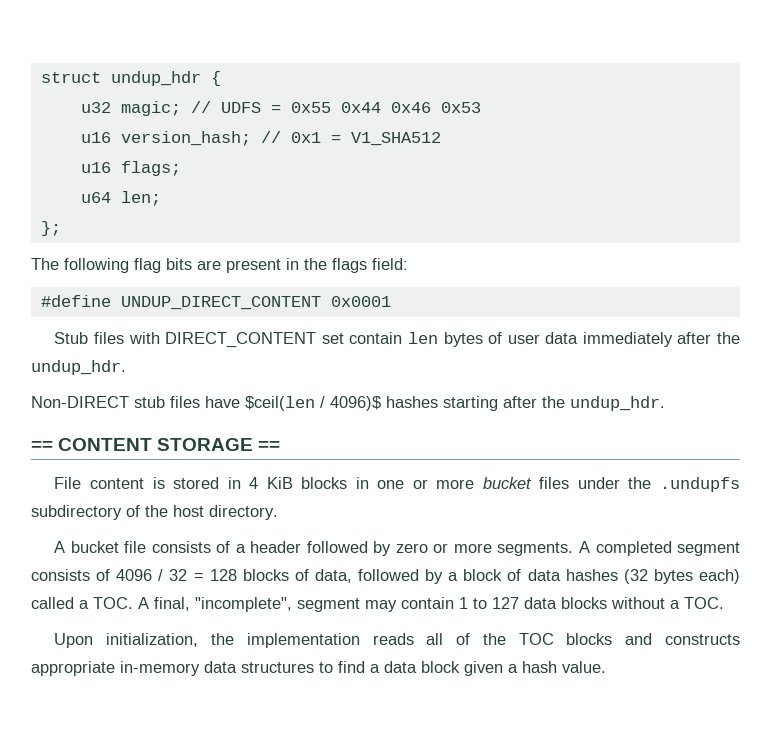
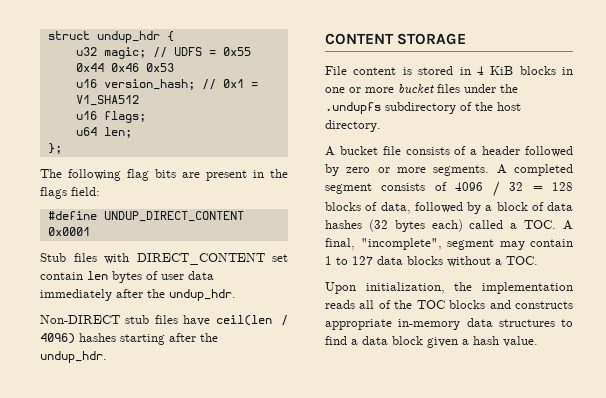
[245,396,381,411] $ceil(len / 4096)$ -> [215,315,288,326] [40,333,75,344] ceil(len / 4096)
[31,441,53,451] == -> (107, 357) none
[258,441,281,451] == -> (467, 39) none

